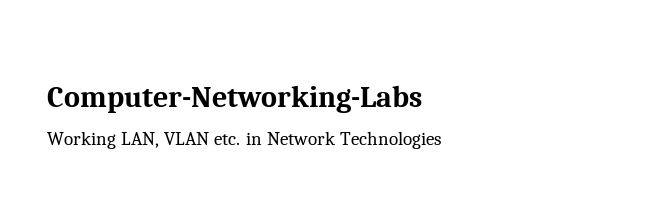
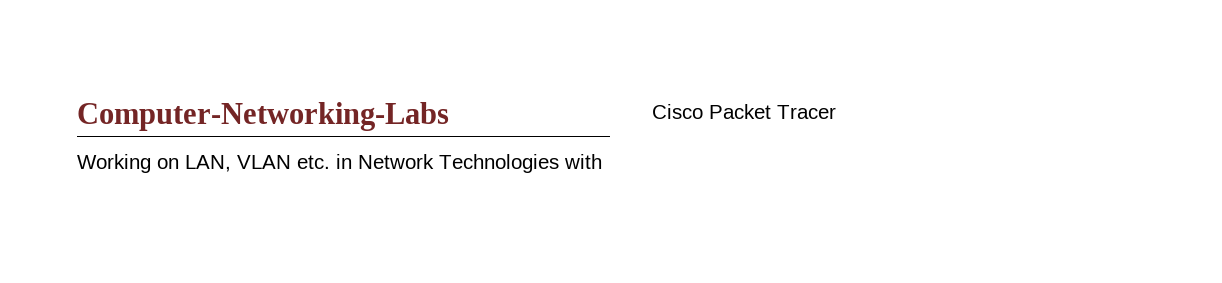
(116, 140) none -> [157,158,179,169] on
(441, 140) none -> [564,154,602,169] [652,104,836,119] with Cisco Packet Tracer

